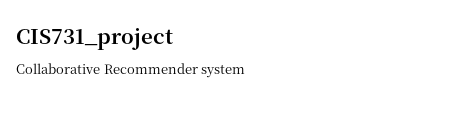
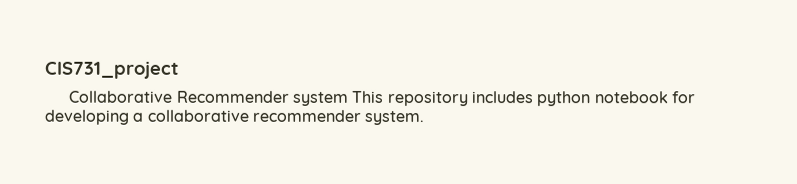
(246, 71) none -> [351,90,696,107] [44,109,425,126] This repository includes python notebook for developing a collaborative recommender system.

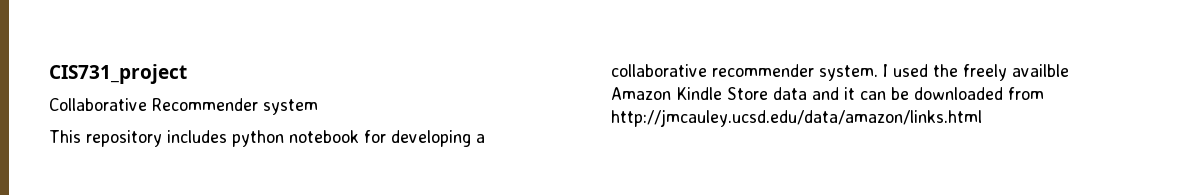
(349, 98) none -> (318, 107) //
(425, 118) none -> [883,64,1069,81] [611,87,1044,100] [611,109,982,127] I used the freely availble Amazon Kindle Store data and it can be downloaded from http://jmcauley.ucsd.edu/data/amazon/links.html

